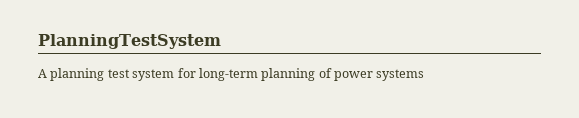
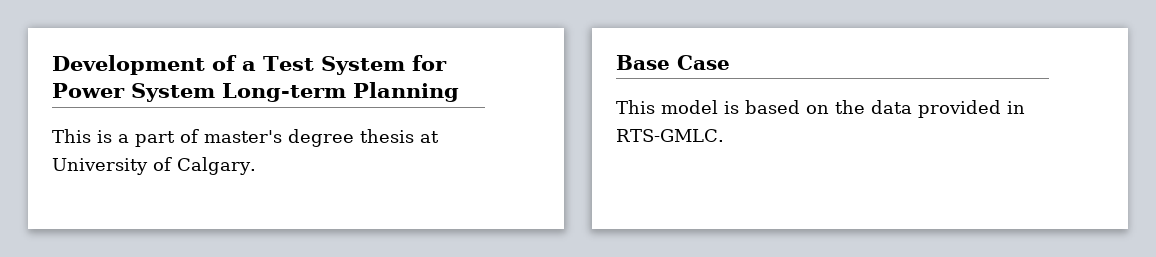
[38,34,221,49] [38,68,425,81] PlanningTestSystem // A planning test system for long-term planning of power systems -> [52,55,447,75] [52,82,459,102] [52,129,439,147] [52,157,256,175] [616,55,730,70] [616,100,1025,118] [616,129,724,142] Development of a Test System for Power System Long-term Planning // This is a part of master's degree thesis at University of Calgary. // Base Case // This model is based on the data provided in RTS-GMLC.

